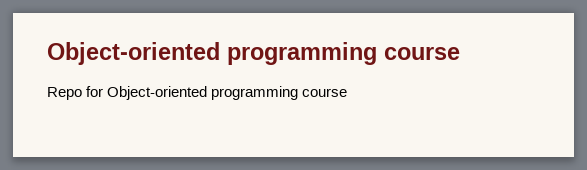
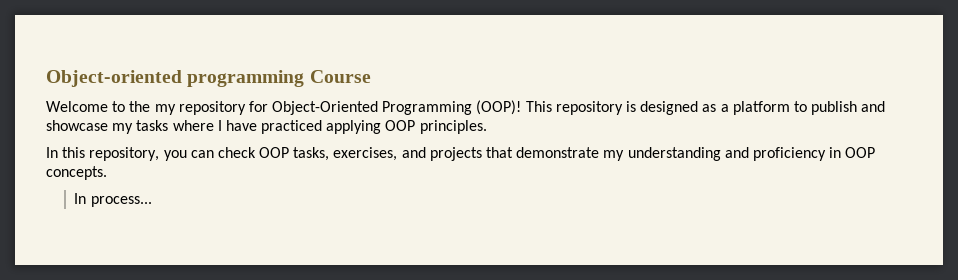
[47,42,460,65] [47,86,348,100] Object-oriented programming course // Repo for Object-oriented programming course -> [46,70,371,87] [46,100,886,115] [46,120,487,134] [46,147,876,161] [46,166,107,180] [74,193,152,207] Object-oriented programming Course // Welcome to the my repository for Object-Oriented Programming (OOP)! This repository is designed as a platform to publish and showcase my tasks where I have practiced applying OOP principles. // In this repository, you can check OOP tasks, exercises, and projects that demonstrate my understanding and proficiency in OOP concepts. // In process...

